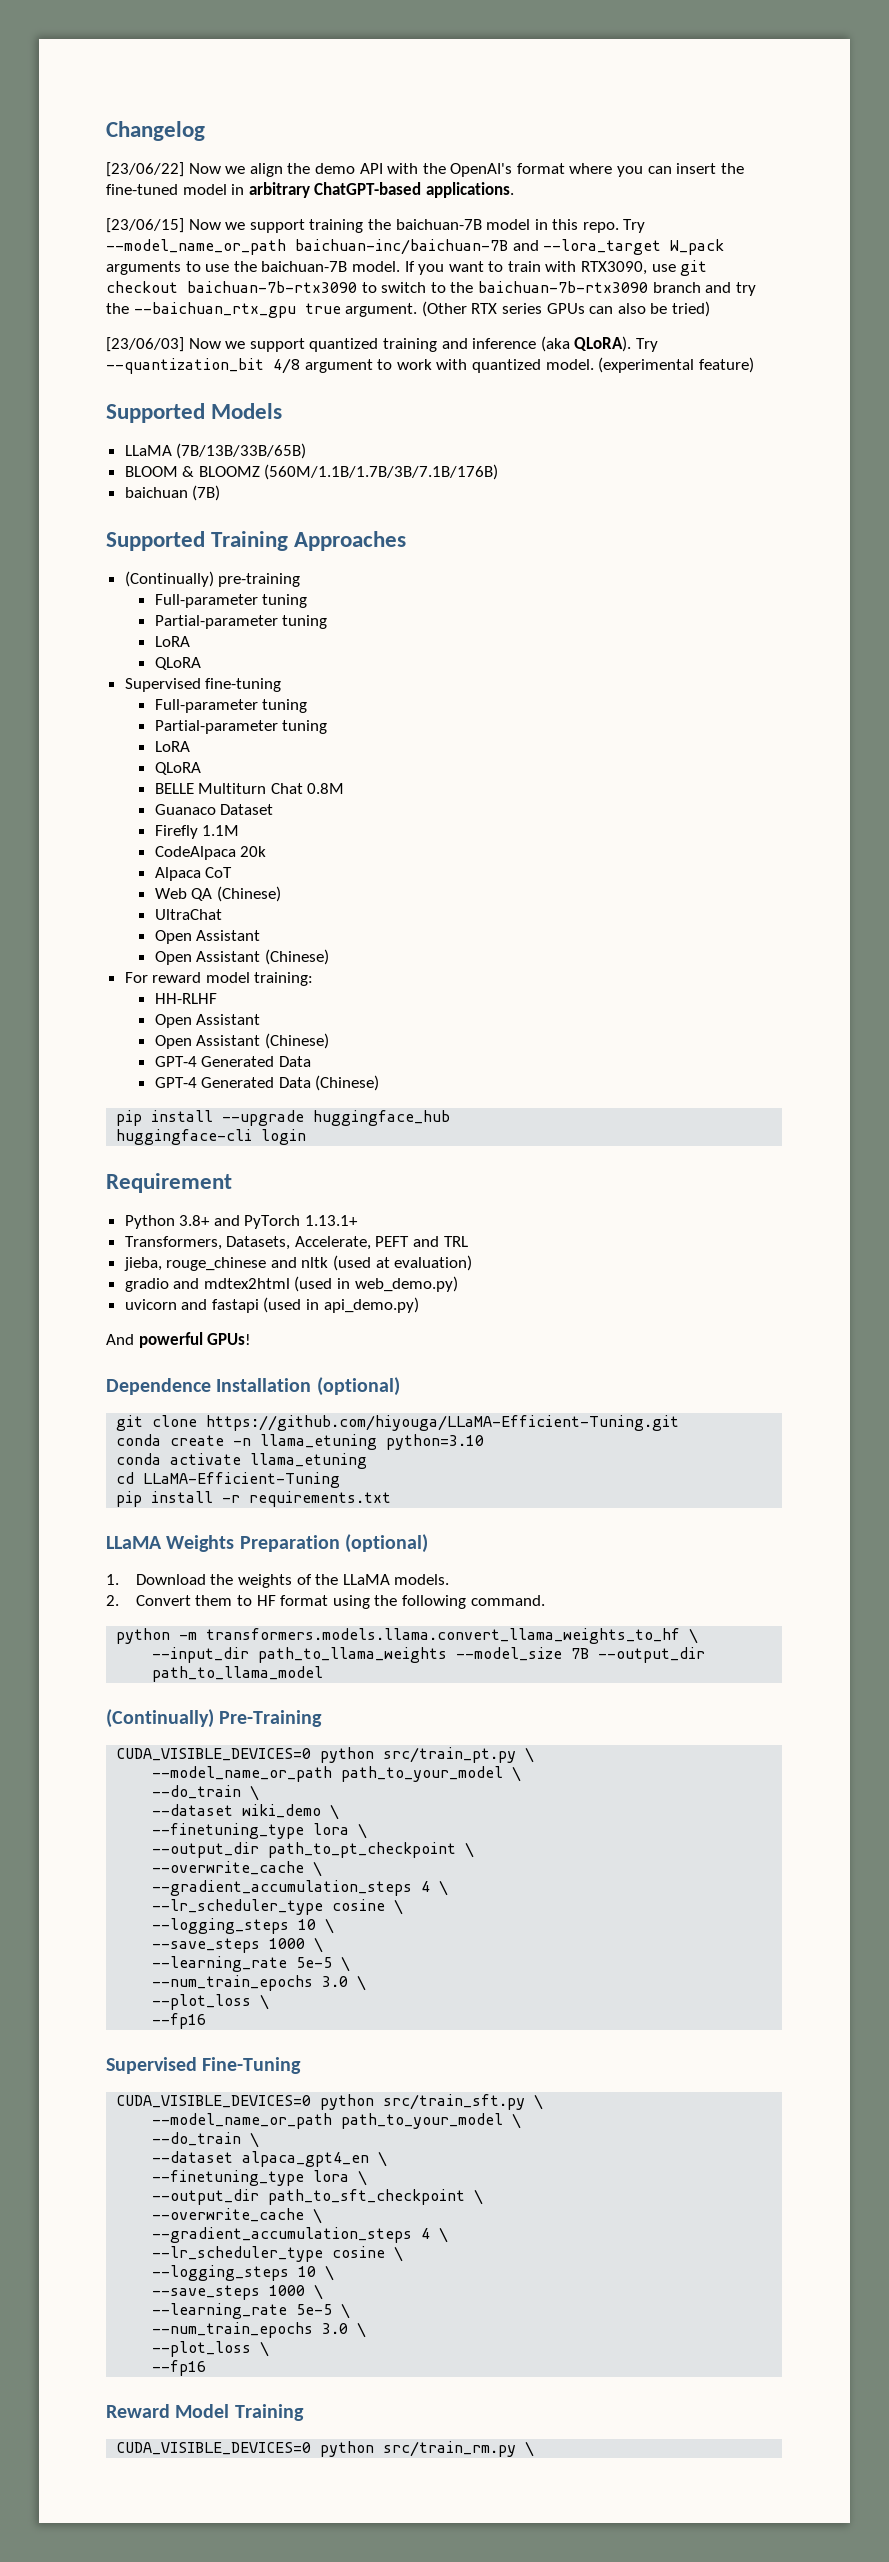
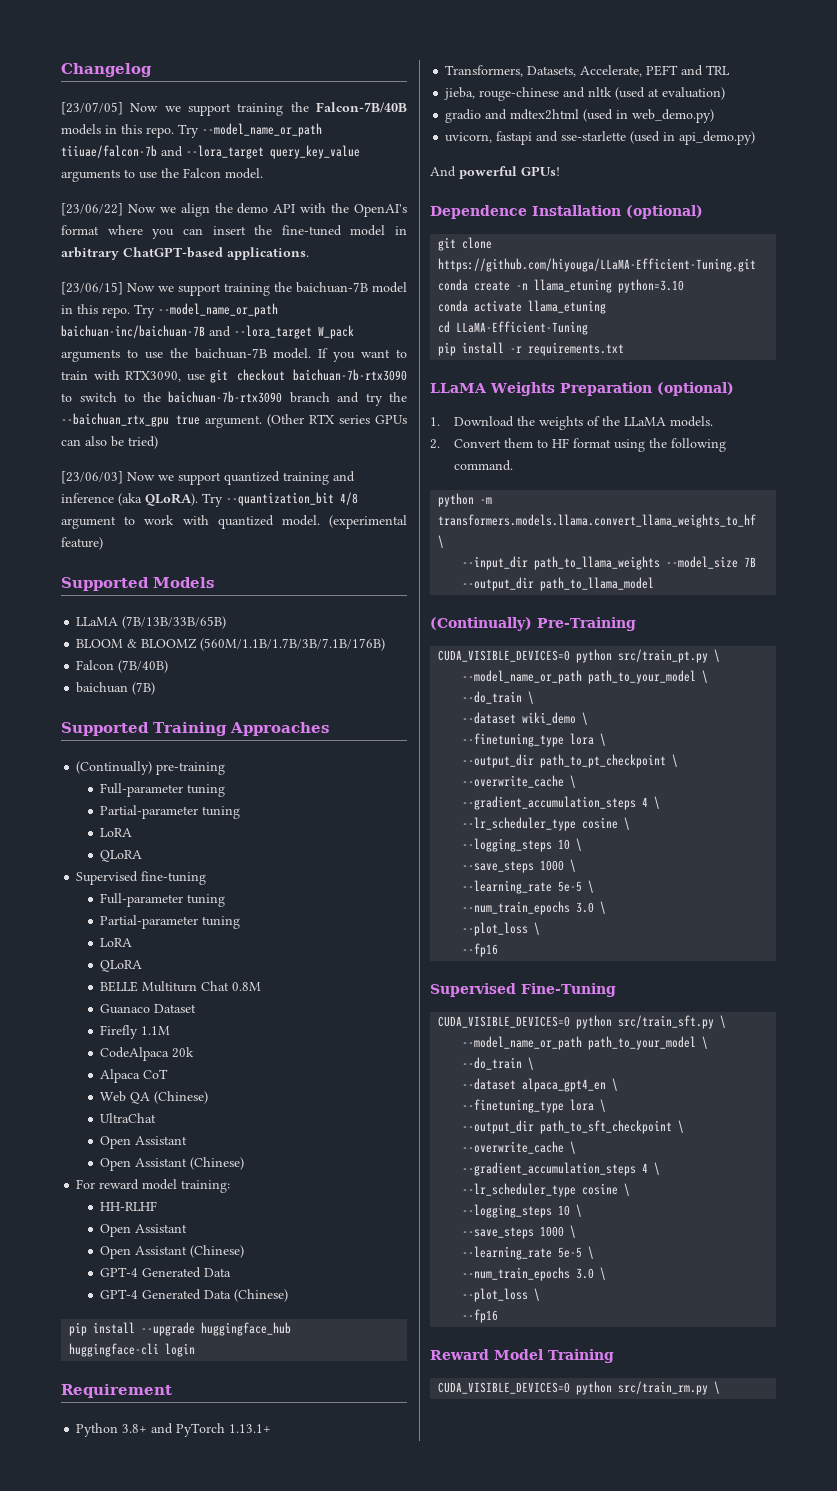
(205, 131) none -> [61,102,407,116] [61,123,322,138] [61,145,360,159] [61,168,263,182] // [23/07/05] Now we support training the Falcon-7B/40B models in this repo. Try --model_name_or_path tiiuae/falcon-7b and --lora_target query_key_value arguments to use the Falcon model.
(499, 472) none -> [76,660,169,673] // Falcon (7B/40B)
[166,1257,267,1271] rouge_chinese -> [479,87,560,101] rouge-chinese
[124,1299,259,1313] uvicorn and fastapi -> [445,131,627,145] uvicorn, fastapi and sse-starlette

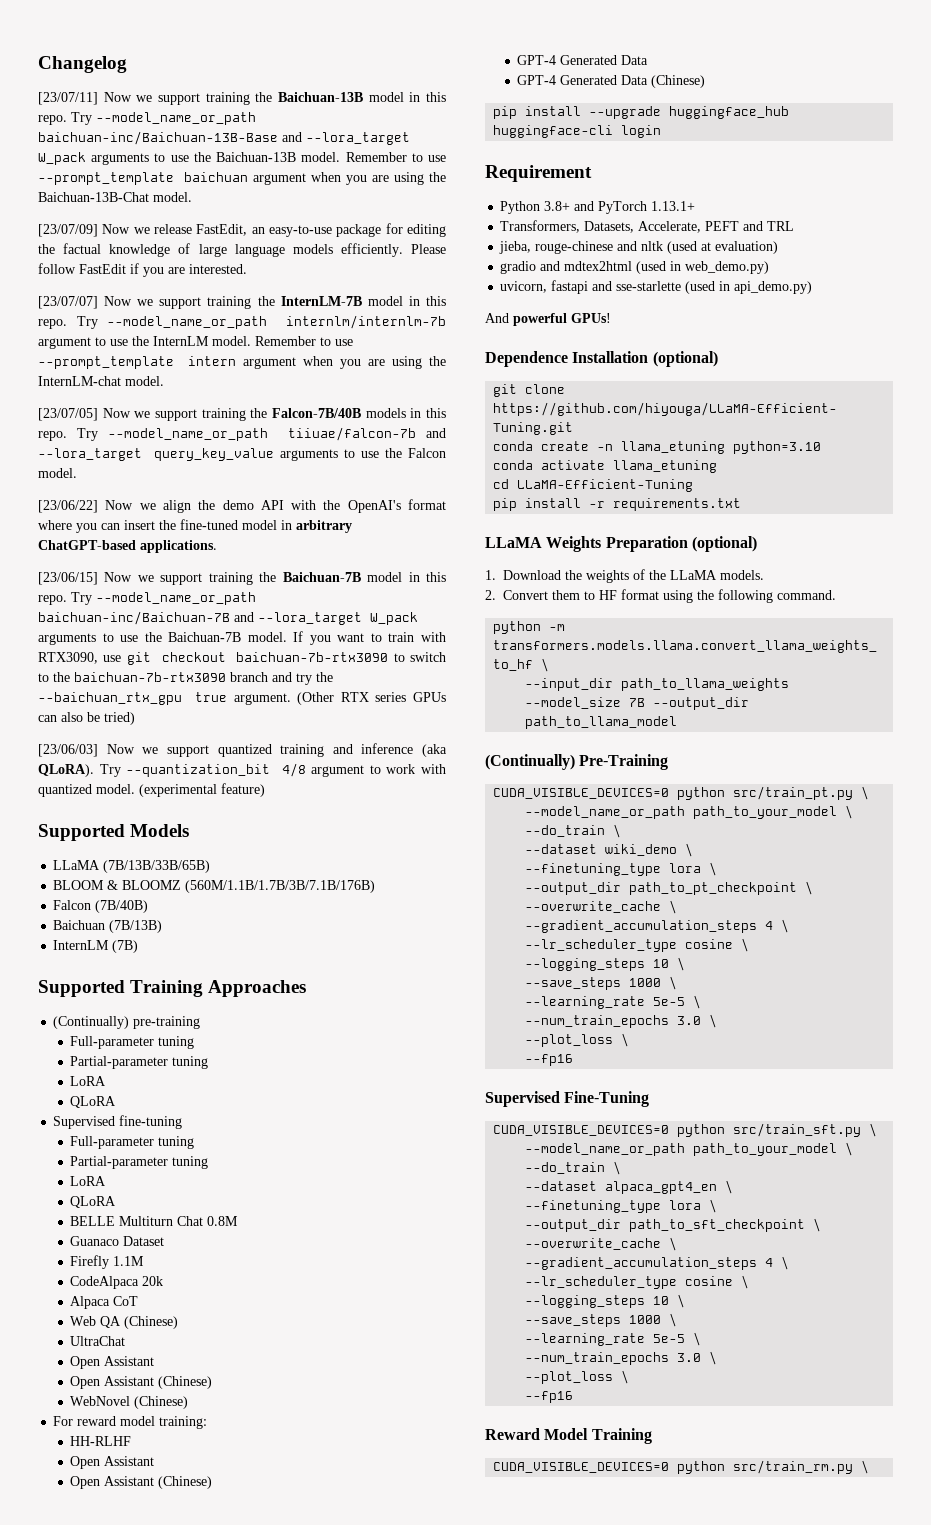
(152, 70) none -> [38,92,447,105] [38,112,256,125] [38,131,410,145] [38,152,447,165] [38,172,446,185] [38,192,192,202] [38,223,446,237] [38,243,446,257] [38,263,247,277] [38,296,446,309] [38,315,446,329] [38,336,353,349] [38,356,446,369] [38,376,164,386] // [23/07/11] Now we support training the Baichuan-13B model in this repo. Try --model_name_or_path baichuan-inc/Baichuan-13B-Base and --lora_target W_pack arguments to use the Baichuan-13B model. Remember to use --prompt_template baichuan argument when you are using the Baichuan-13B-Chat model. // [23/07/09] Now we release FastEdit, an easy-to-use package for editing the factual knowledge of large language models efficiently. Please follow FastEdit if you are interested. // [23/07/07] Now we support training the InternLM-7B model in this repo. Try --model_name_or_path internlm/internlm-7b argument to use the InternLM model. Remember to use --prompt_template intern argument when you are using the InternLM-chat model.
[296,282,407,293] [61,303,278,318] [61,325,354,339] [61,348,267,362] baichuan-7B model in this repo. Try --model_name_or_path baichuan-inc/baichuan-7B and --lora_target W_pack arguments to use the baichuan-7B -> [282,572,447,582] [38,592,256,605] [38,611,418,625] [38,632,242,645] Baichuan-7B model in this repo. Try --model_name_or_path baichuan-inc/Baichuan-7B and --lora_target W_pack arguments to use the Baichuan-7B
[76,682,129,693] baichuan -> [53,920,163,933] [53,940,110,950] Baichuan (7B/13B) // InternLM
(245, 1163) none -> [70,1396,189,1409] // WebNovel (Chinese)

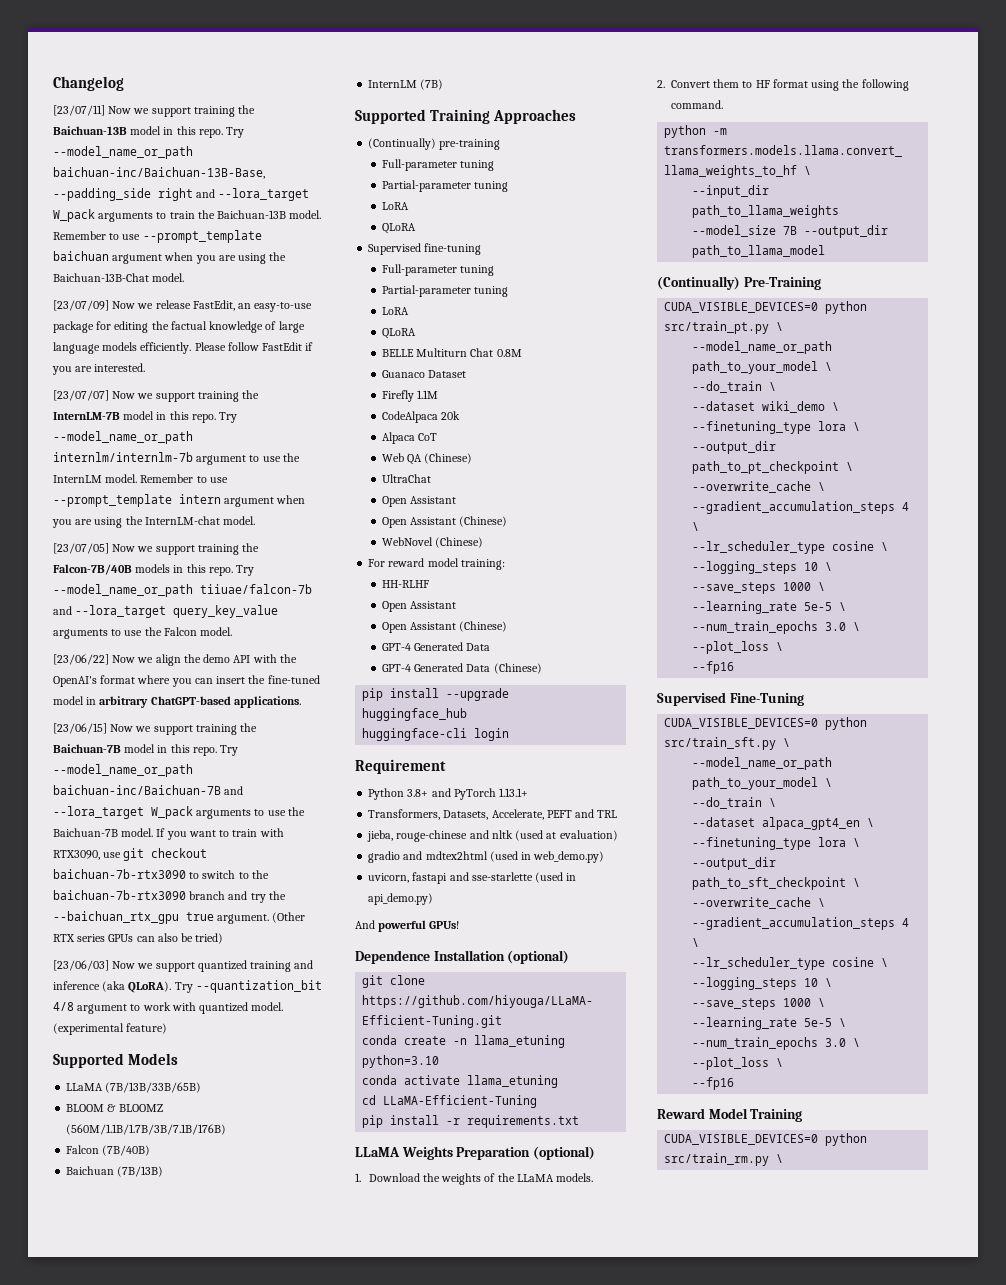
[38,131,410,145] [38,152,189,165] baichuan-inc/Baichuan-13B-Base and --lora_target W_pack arguments to use -> [53,167,265,179] [53,188,310,201] [53,209,195,222] baichuan-inc/Baichuan-13B-Base, --padding_side right and --lora_target W_pack arguments to train

